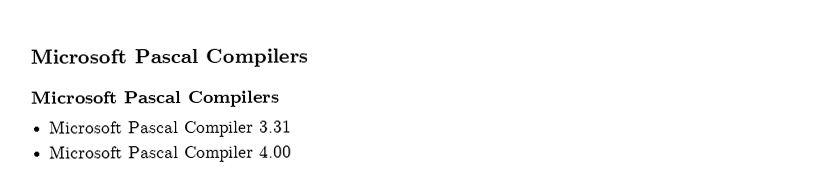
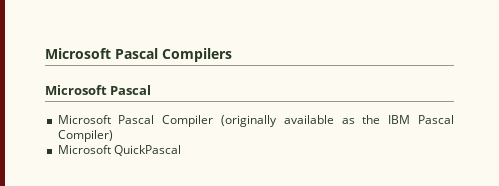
[30,48,308,67] [30,90,280,107] [49,120,293,138] [49,145,293,163] Microsoft Pascal Compilers // Microsoft Pascal Compilers // Microsoft Pascal Compiler 3.31 // Microsoft Pascal Compiler 4.00 -> [45,48,232,62] [45,85,152,95] [57,115,454,127] [57,130,113,142] [57,145,181,156] Microsoft Pascal Compilers // Microsoft Pascal // Microsoft Pascal Compiler (originally available as the IBM Pascal Compiler) // Microsoft QuickPascal

